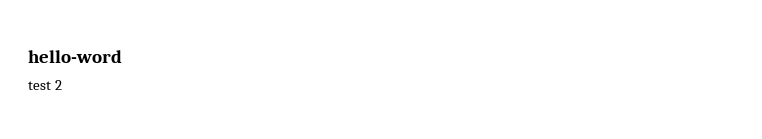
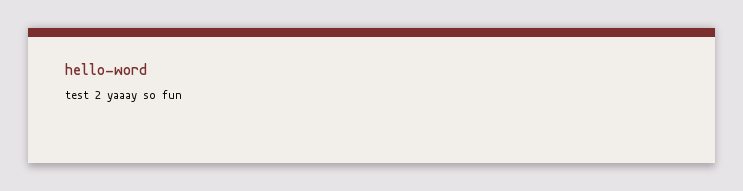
(62, 85) none -> [107,90,182,102] yaaay so fun

